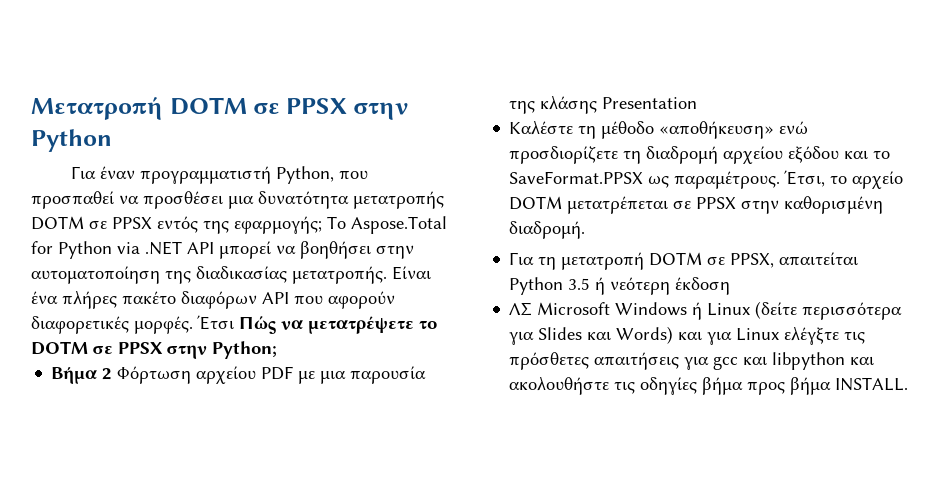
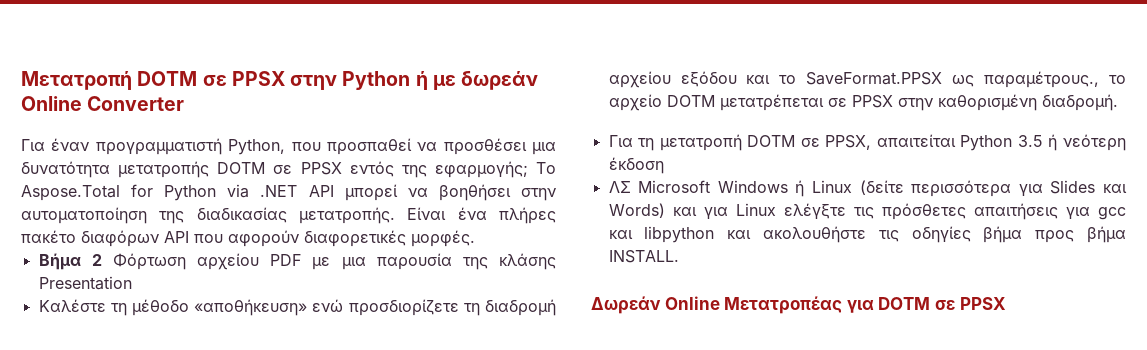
(112, 140) none -> [415,71,539,90] [21,96,185,111] ή με δωρεάν Online Converter
[197,315,437,334] [31,341,277,359] Έτσι Πώς να μετατρέψετε το DOTM σε PPSX στην Python; -> (475, 238) none
[674,170,826,189] παραμέτρους. Έτσι, -> [984,71,1100,88] παραμέτρους.,
(909, 384) none -> [591,296,1006,314] // Δωρεάν Online Μετατροπέας για DOTM σε PPSX

